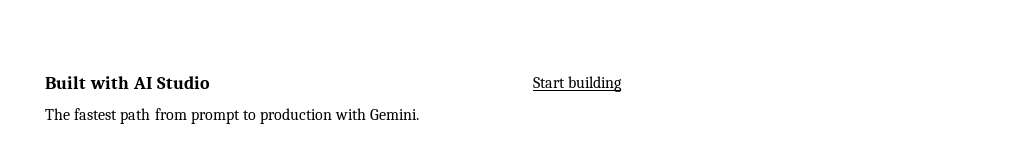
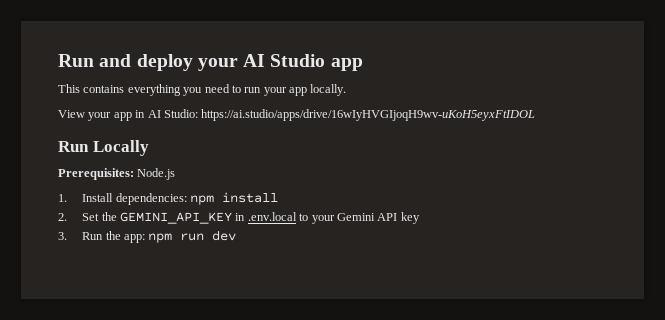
[45,76,210,89] [45,108,420,124] [533,76,623,92] Built with AI Studio // The fastest path from prompt to production with Gemini. // Start building -> [58,54,363,71] [58,84,347,96] [58,109,536,121] [58,140,149,156] [58,168,176,180] [58,192,279,205] [58,212,420,224] [58,230,237,243] Run and deploy your AI Studio app // This contains everything you need to run your app locally. // View your app in AI Studio: https://ai.studio/apps/drive/16wIyHVGIjoqH9wv-uKoH5eyxFtIDOL // Run Locally // Prerequisites: Node.js // 1. Install dependencies: npm install // 2. Set the GEMINI_API_KEY in .env.local to your Gemini API key // 3. Run the app: npm run dev

